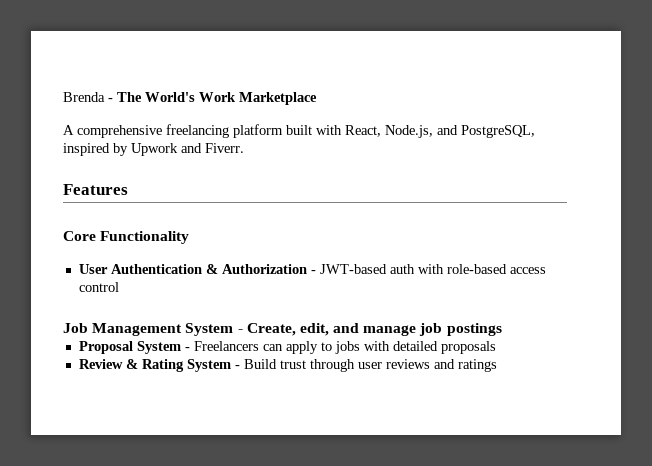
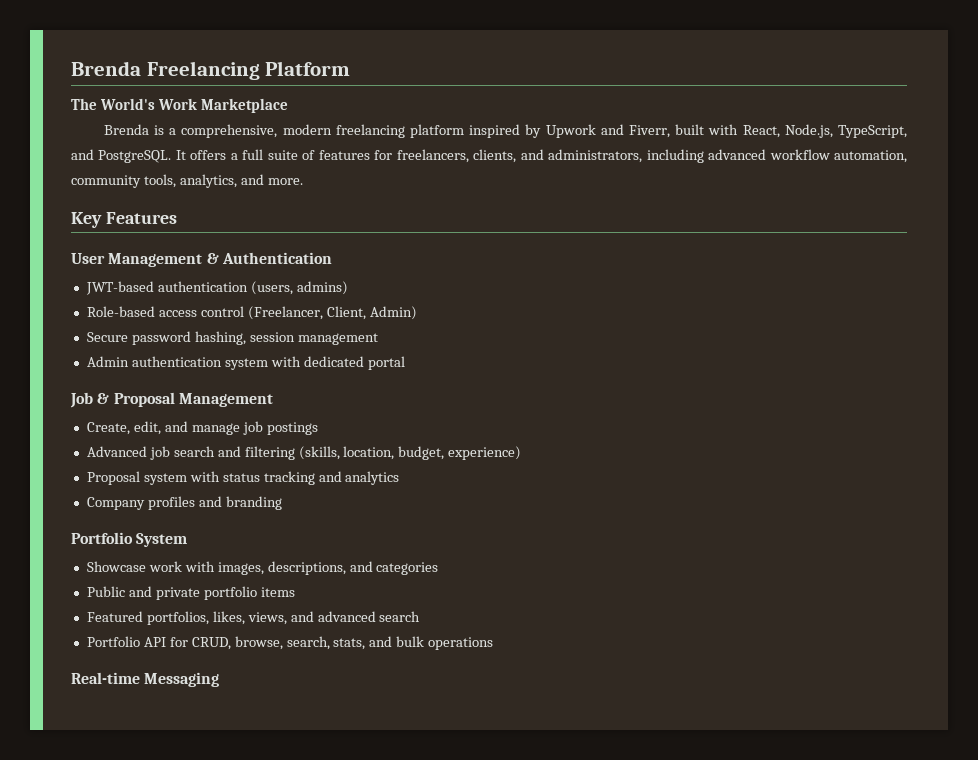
[63,92,113,102] Brenda - -> [71,61,351,80] Brenda Freelancing Platform //
[63,124,535,138] [63,143,244,156] [63,184,128,195] [63,231,190,244] [78,264,546,274] [78,282,119,292] A comprehensive freelancing platform built with React, Node.js, and PostgreSQL, inspired by Upwork and Fiverr. // Features // Core Functionality // User Authentication & Authorization - JWT-based auth with role-based access control -> [103,124,907,138] [71,149,907,163] [71,174,303,188] [71,212,177,228] [71,252,332,267] [85,281,348,295] [86,306,417,320] [86,331,378,345] [86,356,405,370] Brenda is a comprehensive, modern freelancing platform inspired by Upwork and Fiverr, built with React, Node.js, TypeScript, and PostgreSQL. It offers a full suite of features for freelancers, clients, and administrators, including advanced workflow automation, community tools, analytics, and more. // Key Features // User Management & Authentication // JWT-based authentication (users, admins) // Role-based access control (Freelancer, Client, Admin) // Secure password hashing, session management // Admin authentication system with dedicated portal
[92,323,243,336] Management System - -> [97,392,273,407] & Proposal Management //
[78,341,496,354] [78,359,497,372] Proposal System - Freelancers can apply to jobs with detailed proposals // Review & Rating System - Build trust through user reviews and ratings -> [86,446,522,460] [86,471,400,485] [86,496,282,510] [71,532,188,547] [86,561,439,575] [86,586,295,600] [86,611,421,625] [86,636,494,650] [71,672,220,687] Advanced job search and filtering (skills, location, budget, experience) // Proposal system with status tracking and analytics // Company profiles and branding // Portfolio System // Showcase work with images, descriptions, and categories // Public and private portfolio items // Featured portfolios, likes, views, and advanced search // Portfolio API for CRUD, browse, search, stats, and bulk operations // Real-time Messaging

